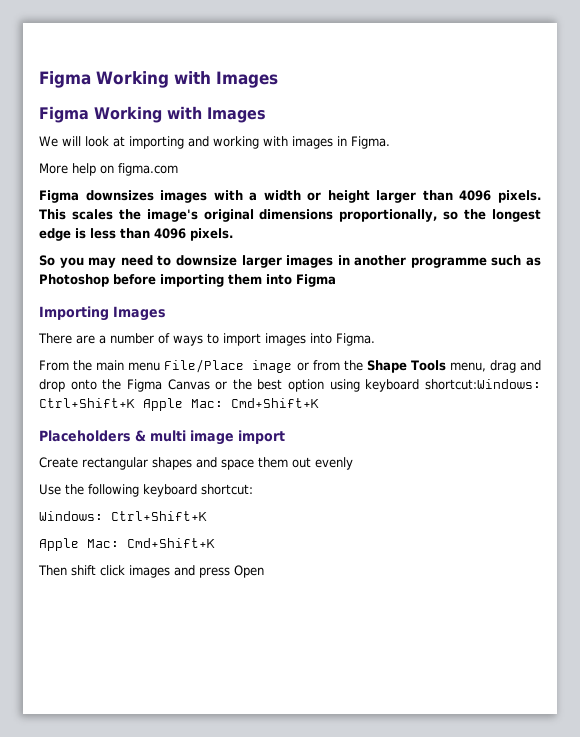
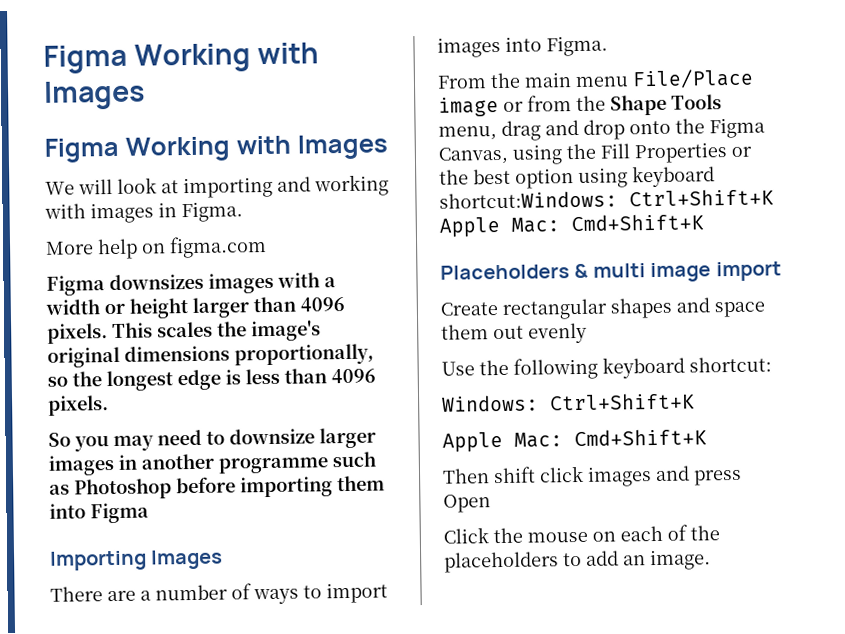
[167,379,210,390] Canvas -> [438,142,728,165] Canvas, using the Fill Properties
(264, 571) none -> [443,524,720,544] [444,549,711,573] // Click the mouse on each of the placeholders to add an image.

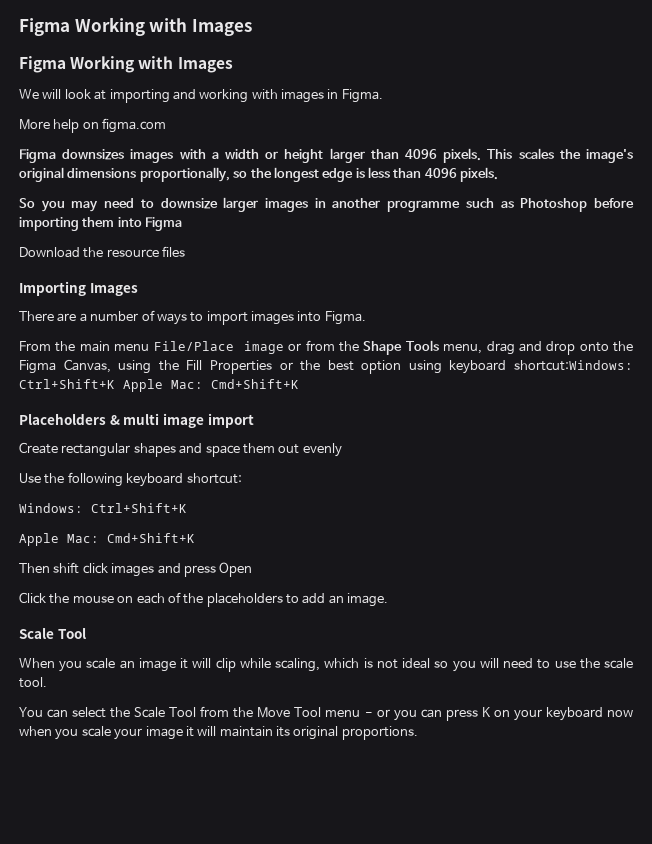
(149, 513) none -> [19,246,186,258] // Download the resource files
(711, 560) none -> [19,628,86,639] [19,658,633,672] [19,677,47,688] [19,706,633,721] [19,726,418,740] // Scale Tool // When you scale an image it will clip while scaling, which is not ideal so you will need to use the scale tool. // You can select the Scale Tool from the Move Tool menu - or you can press K on your keyboard now when you scale your image it will maintain its original proportions.

